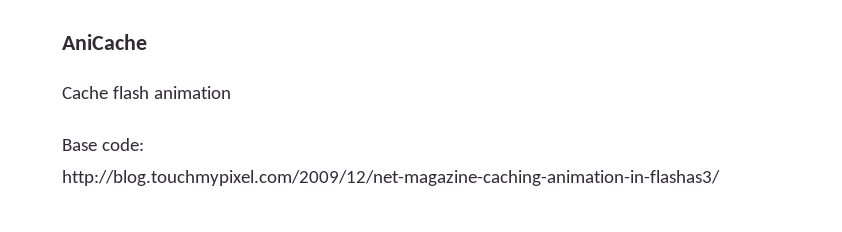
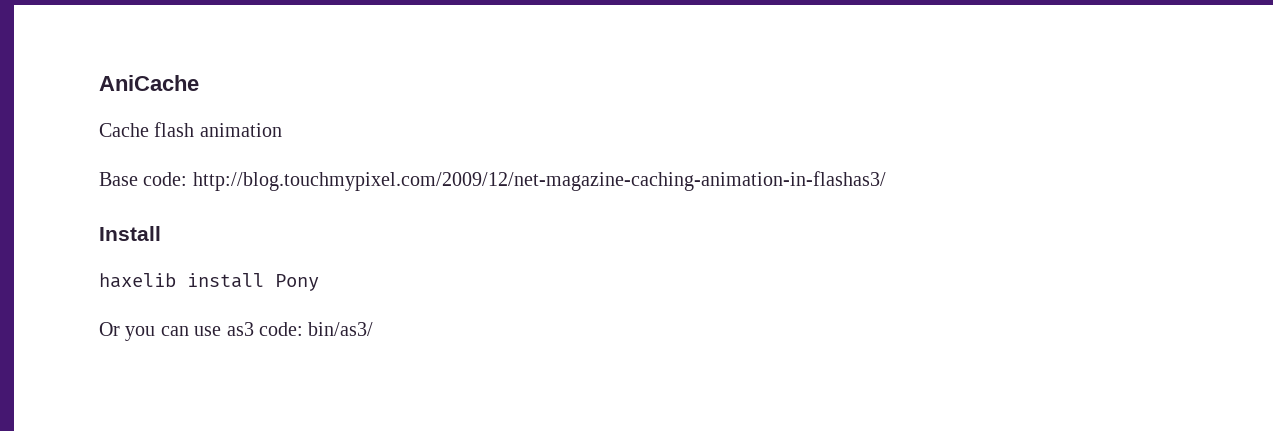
(720, 178) none -> [99,226,161,241] [99,273,319,291] [99,322,374,341] // Install // haxelib install Pony // Or you can use as3 code: bin/as3/

